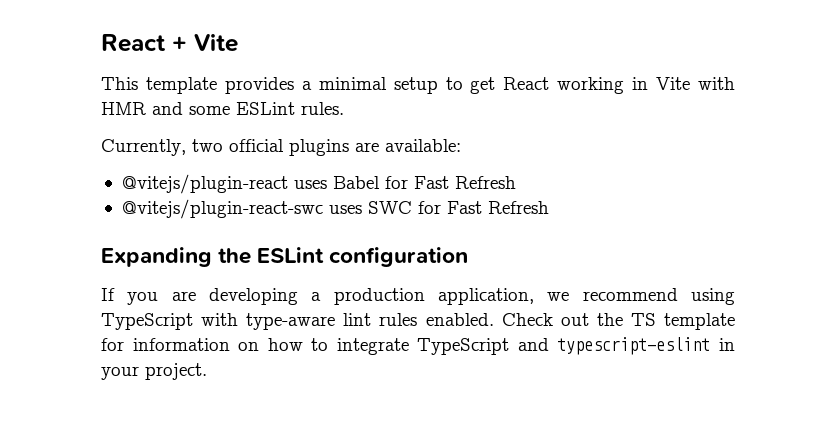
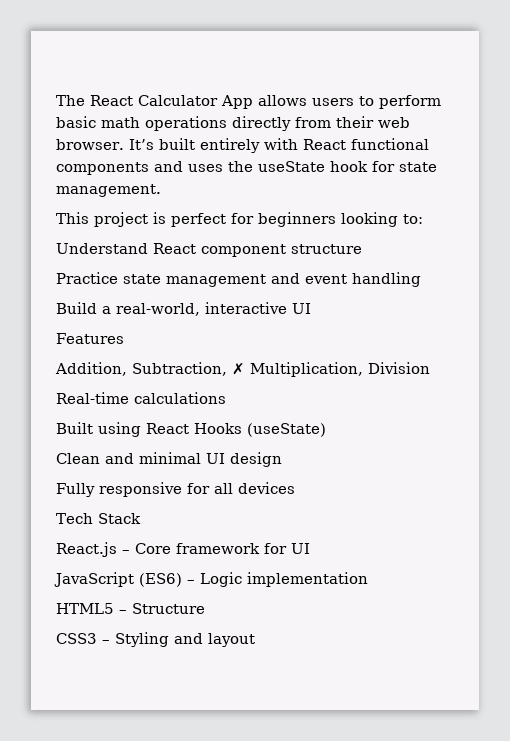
[101,34,238,52] [101,77,735,94] [101,102,344,115] [101,139,461,156] [121,174,516,194] [121,199,549,219] [101,247,469,267] [101,288,735,305] [101,313,736,330] [101,337,735,355] [101,363,207,380] React + Vite // This template provides a minimal setup to get React working in Vite with HMR and some ESLint rules. // Currently, two official plugins are available: // @vitejs/plugin-react uses Babel for Fast Refresh // @vitejs/plugin-react-swc uses SWC for Fast Refresh // Expanding the ESLint configuration // If you are developing a production application, we recommend using TypeScript with type-aware lint rules enabled. Check out the TS template for information on how to integrate TypeScript and typescript-eslint in your project. -> [56,95,441,109] [56,116,410,131] [56,138,429,153] [56,161,437,175] [56,184,161,197] [56,212,423,227] [56,243,362,257] [56,272,421,287] [56,302,311,316] [56,333,124,344] [55,362,430,377] [56,392,226,404] [56,422,326,437] [56,452,282,467] [56,482,295,497] [56,513,141,524] [56,542,310,557] [54,572,368,587] [56,603,205,614] [56,632,255,647] The React Calculator App allows users to perform basic math operations directly from their web browser. It’s built entirely with React functional components and uses the useState hook for state management. // This project is perfect for beginners looking to: // Understand React component structure // Practice state management and event handling // Build a real-world, interactive UI // Features // Addition, Subtraction, ✗ Multiplication, Division // Real-time calculations // Built using React Hooks (useState) // Clean and minimal UI design // Fully responsive for all devices // Tech Stack // React.js – Core framework for UI // JavaScript (ES6) – Logic implementation // HTML5 – Structure // CSS3 – Styling and layout

